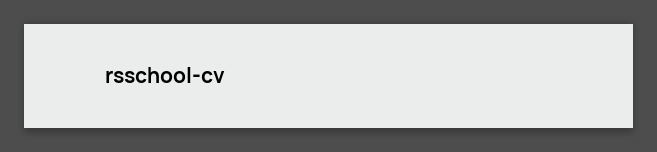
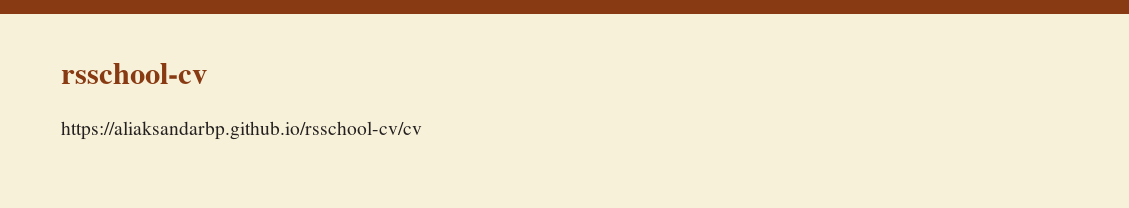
(225, 75) none -> [61,121,422,140] // https://aliaksandarbp.github.io/rsschool-cv/cv

